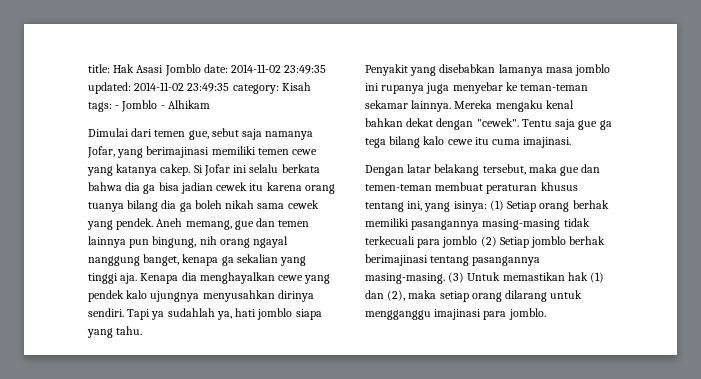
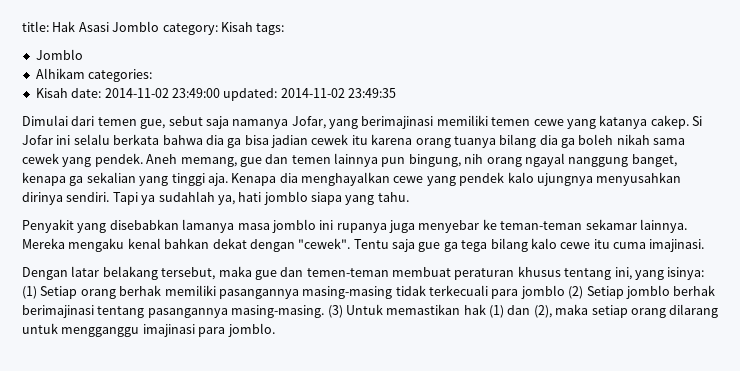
(201, 70) none -> [162,22,285,35] [35,49,83,60] [35,68,153,82] [35,88,68,98] category: Kisah tags: // Jomblo // Alhikam categories: // Kisah
[284,65,327,74] 23:49:35 -> [171,88,220,98] 23:49:00
[232,82,311,94] [88,100,210,112] category: Kisah tags: - Jomblo - Alhikam -> (396, 93) none

